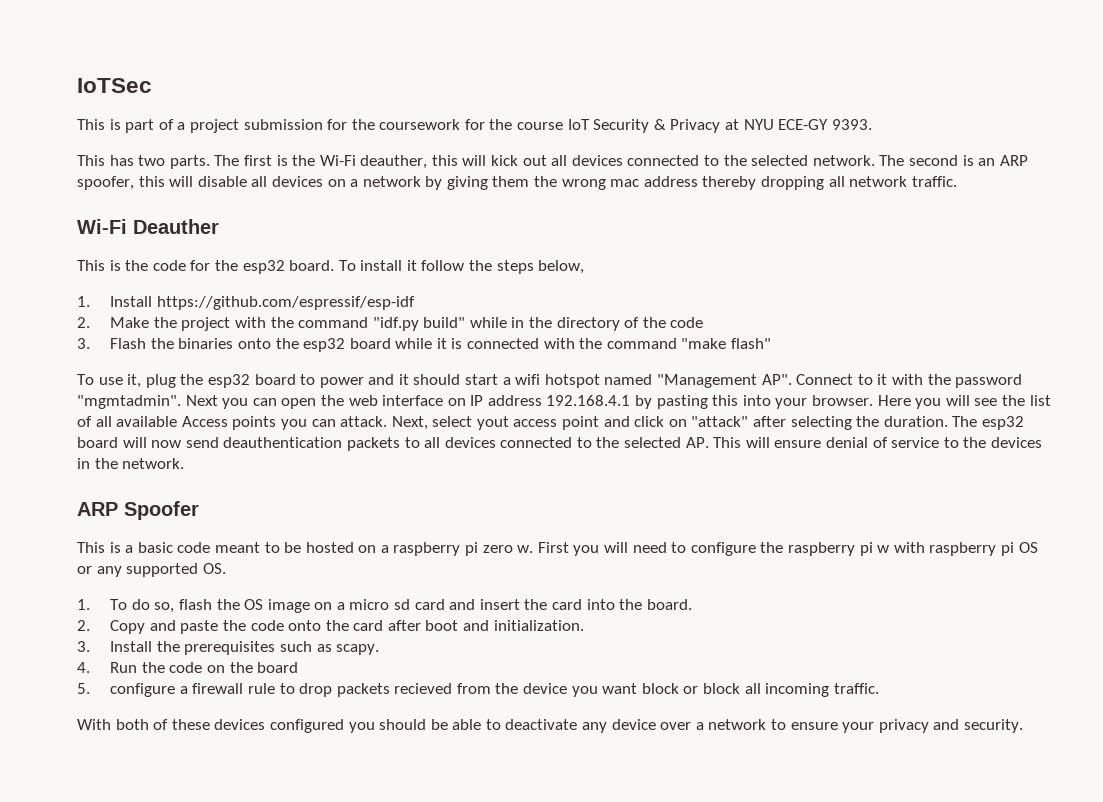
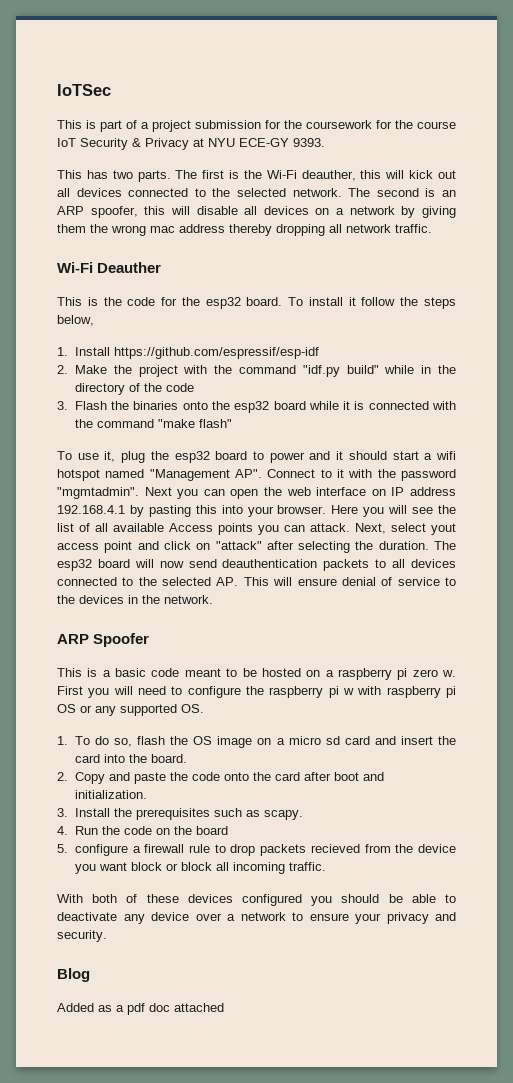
(1023, 726) none -> [57,968,90,982] [57,1003,224,1015] // Blog // Added as a pdf doc attached

